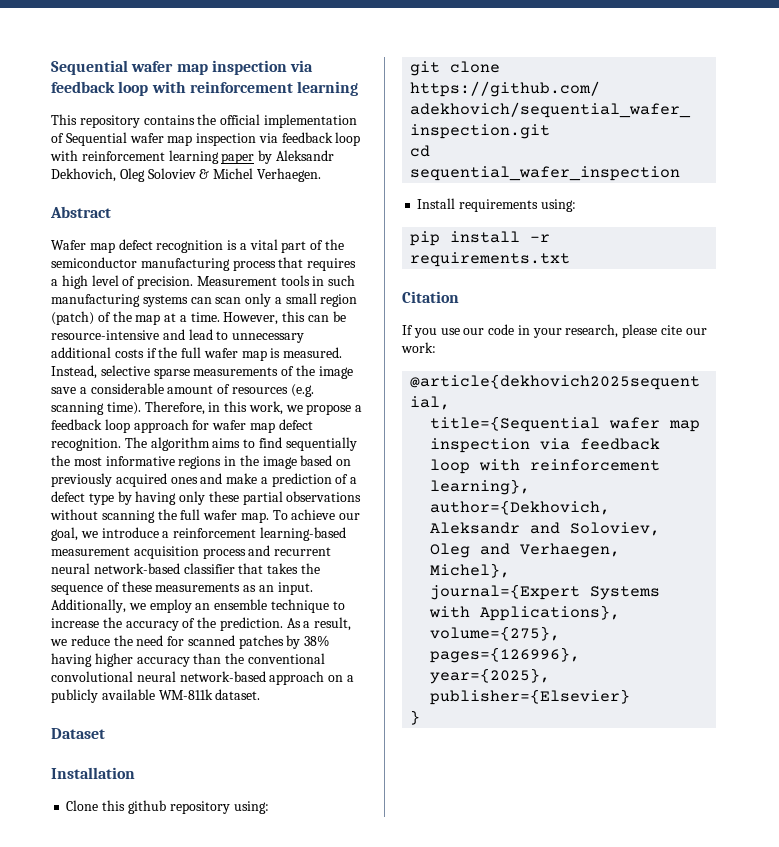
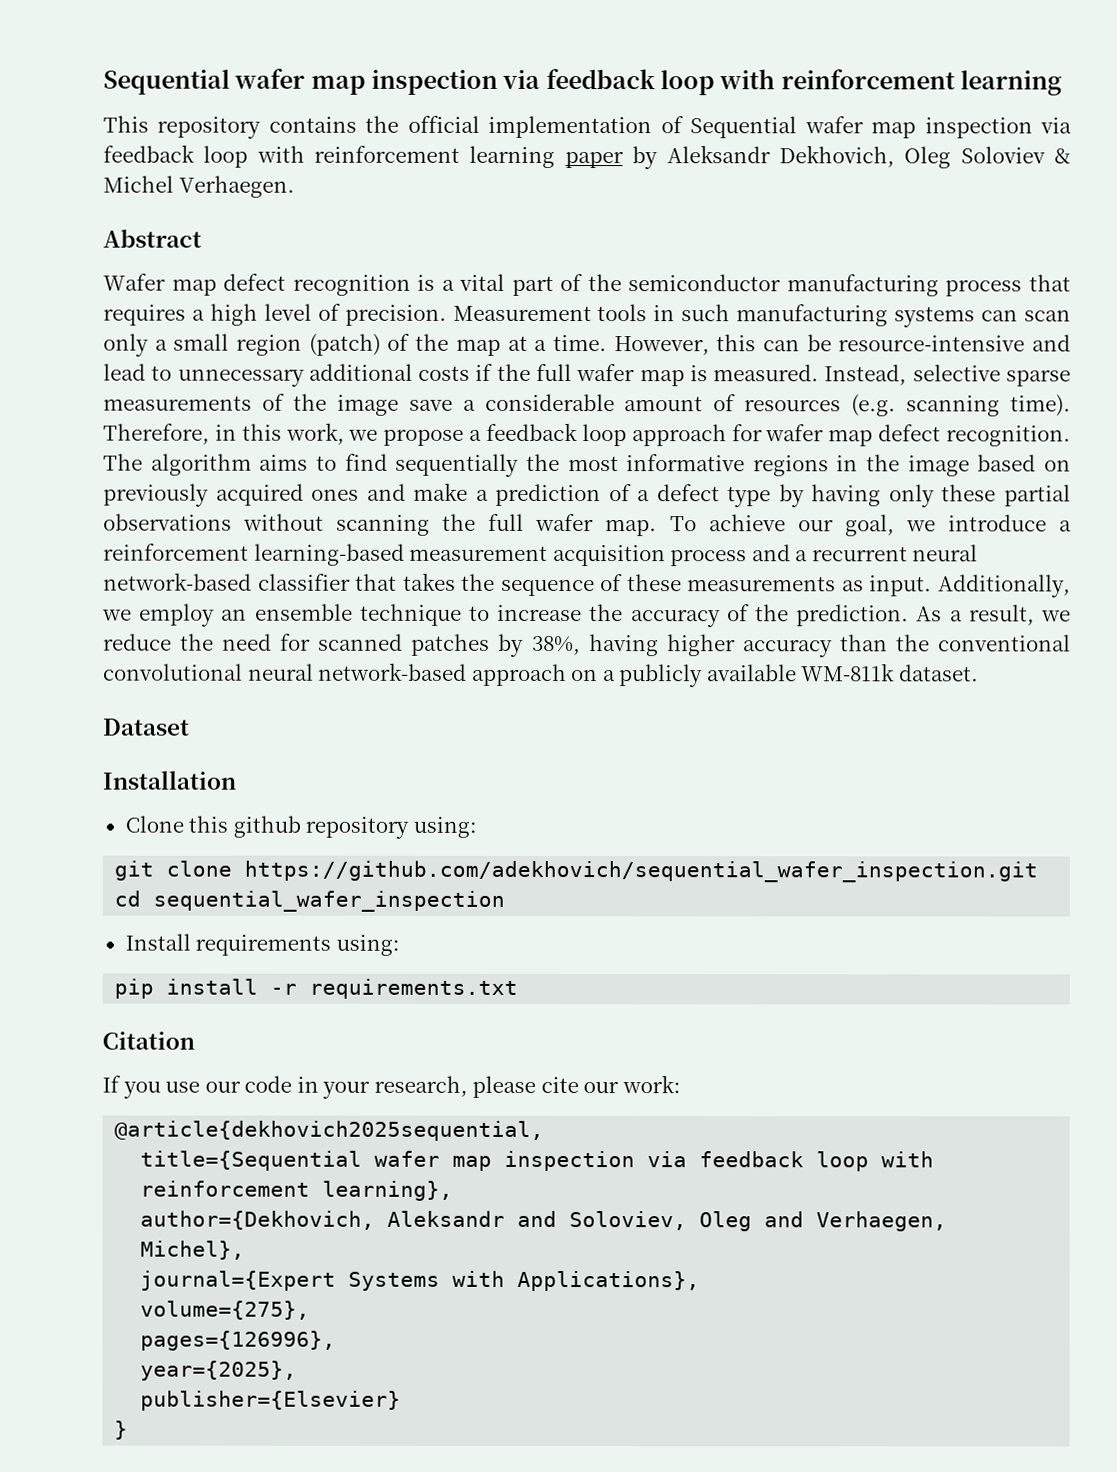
(271, 550) none -> [795,550,809,562] a
[258,585,274,592] an -> (864, 586) none
[304,635,330,647] 38% -> [531,635,581,656] 38%,

